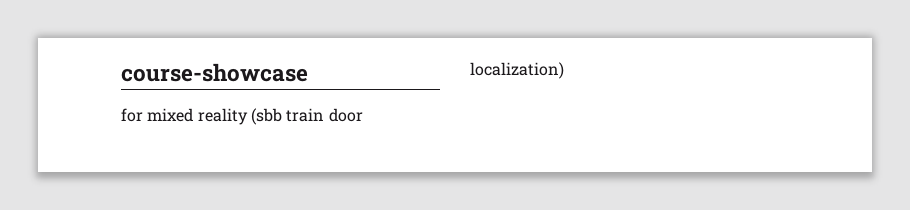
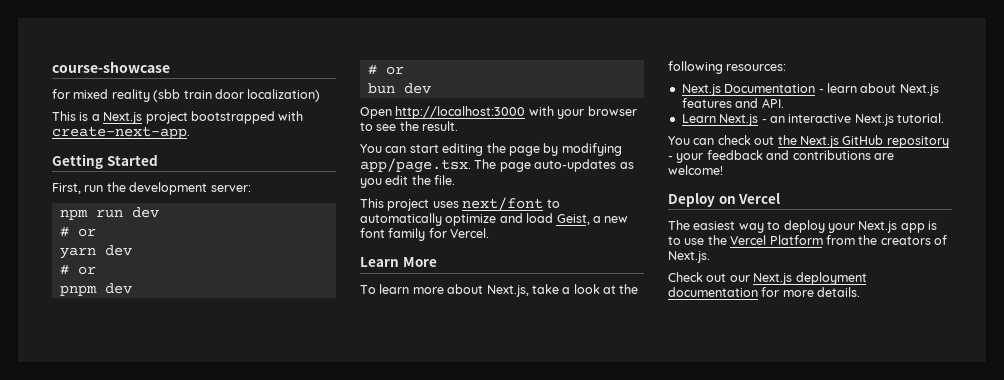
(564, 70) none -> [52,111,304,124] [52,126,190,139] [52,154,158,169] [52,182,251,195] [59,207,159,220] [59,226,96,237] [59,245,132,259] [59,264,96,275] [59,283,132,296] [367,64,404,75] [367,83,431,94] [360,106,637,119] [360,121,459,131] [360,143,622,156] [360,158,634,173] [360,175,456,188] [360,197,560,211] [360,213,629,226] [360,228,490,241] [360,257,437,267] [360,284,639,297] [668,61,787,74] [681,83,939,96] [681,98,784,108] [681,113,944,126] [668,135,949,148] [668,150,894,163] [668,165,723,175] [668,193,781,207] [668,220,937,233] [668,235,947,245] [668,251,710,263] [668,272,867,285] [668,287,861,297] // This is a Next.js project bootstrapped with create-next-app. // Getting Started // First, run the development server: // npm run dev // # or // yarn dev // # or // pnpm dev // # or // bun dev // Open http://localhost:3000 with your browser to see the result. // You can start editing the page by modifying app/page.tsx. The page auto-updates as you edit the file. // This project uses next/font to automatically optimize and load Geist, a new font family for Vercel. // Learn More // To learn more about Next.js, take a look at the following resources: // Next.js Documentation - learn about Next.js features and API. // Learn Next.js - an interactive Next.js tutorial. // You can check out the Next.js GitHub repository - your feedback and contributions are welcome! // Deploy on Vercel // The easiest way to deploy your Next.js app is to use the Vercel Platform from the creators of Next.js. // Check out our Next.js deployment documentation for more details.

